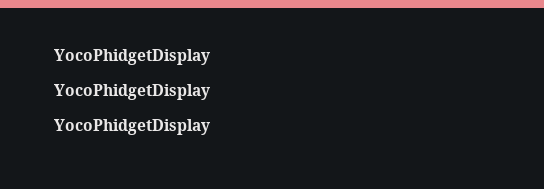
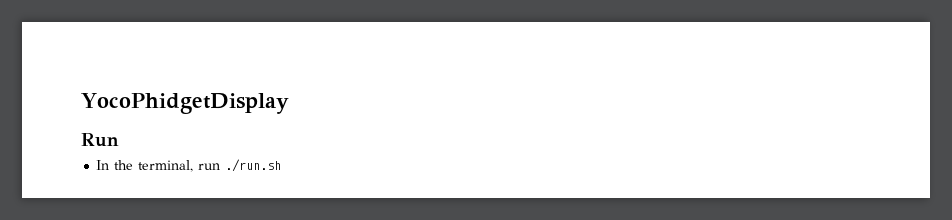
[54,49,210,65] [54,84,210,100] [54,119,210,135] YocoPhidgetDisplay // YocoPhidgetDisplay // YocoPhidgetDisplay -> [81,93,289,114] [81,133,119,147] [96,159,282,172] YocoPhidgetDisplay // Run // In the terminal, run ./run.sh

